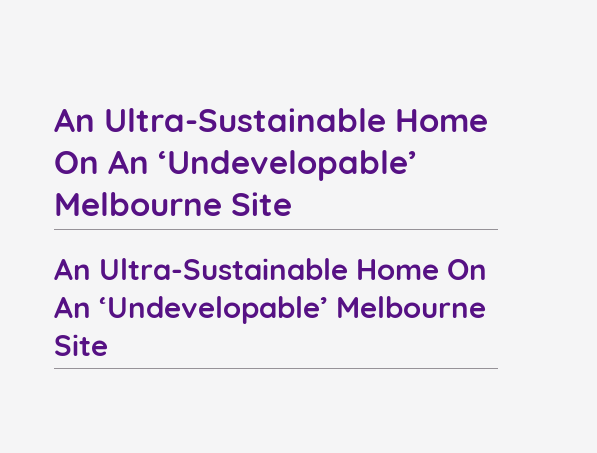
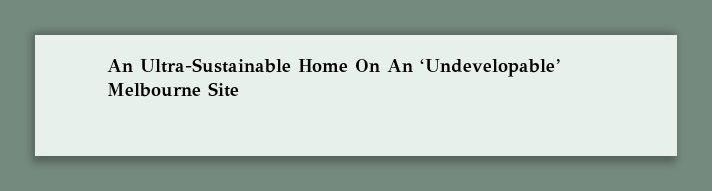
[54,108,488,132] [54,150,417,181] [54,192,292,216] [54,258,487,280] [54,296,486,324] [54,334,108,356] An Ultra-Sustainable Home On An ‘Undevelopable’ Melbourne Site // An Ultra-Sustainable Home On An ‘Undevelopable’ Melbourne Site -> [107,58,560,77] [107,82,239,97] An Ultra-Sustainable Home On An ‘Undevelopable’ Melbourne Site

